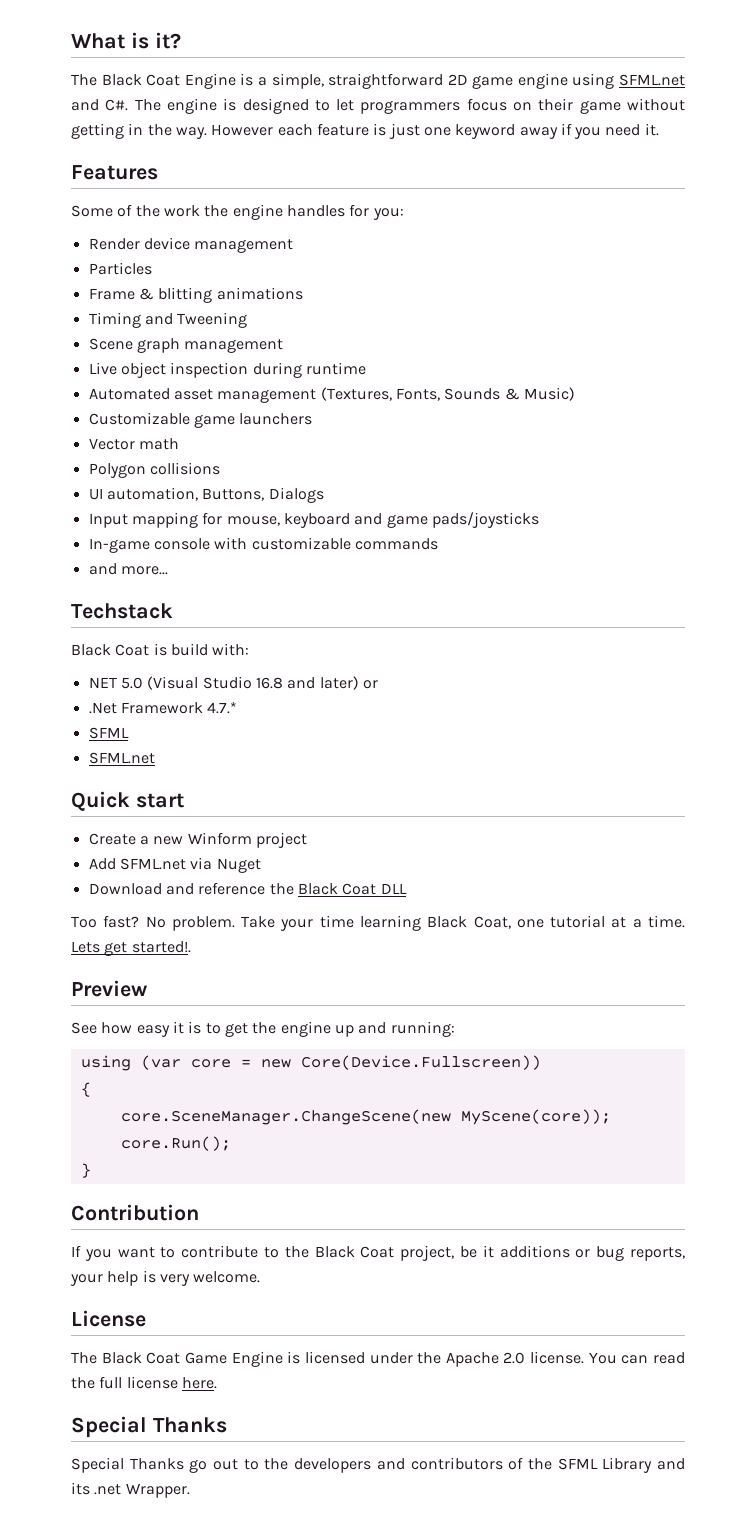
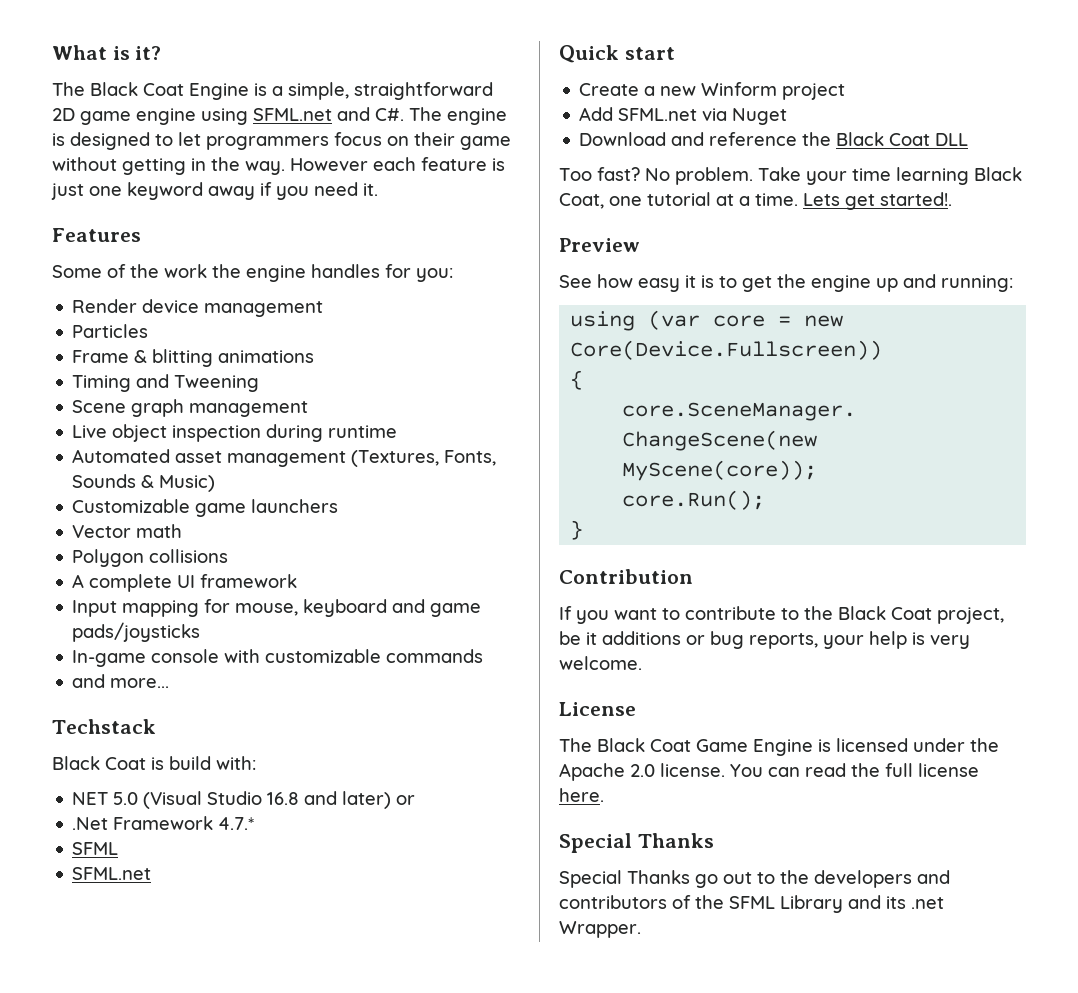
[88,487,324,503] UI automation, Buttons, Dialogs -> [72,574,298,592] A complete UI framework

